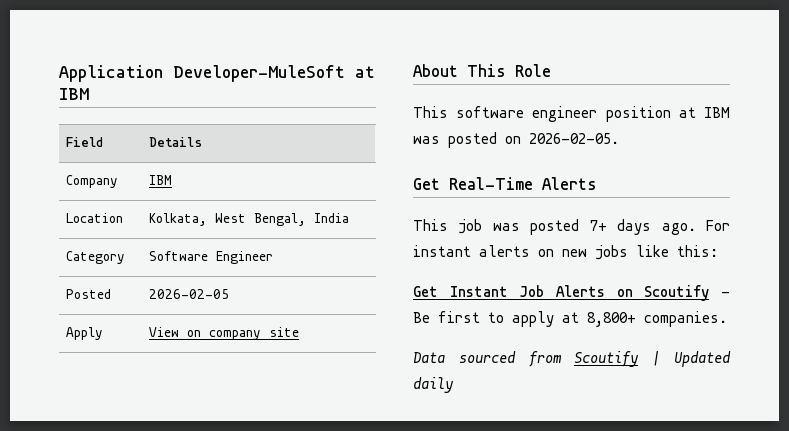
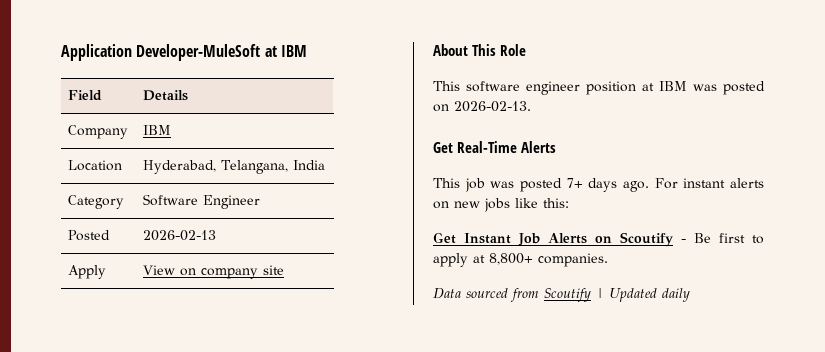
[148,213,306,226] Kolkata, West Bengal, -> [143,160,289,174] Hyderabad, Telangana,
[148,289,229,299] 2026-02-05 -> [143,230,217,241] 2026-02-13
[529,133,619,144] 2026-02-05. -> [454,101,531,112] 2026-02-13.

